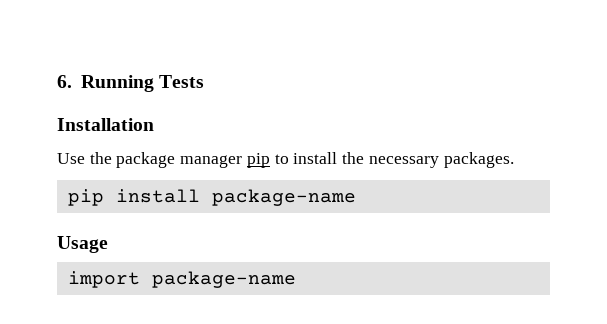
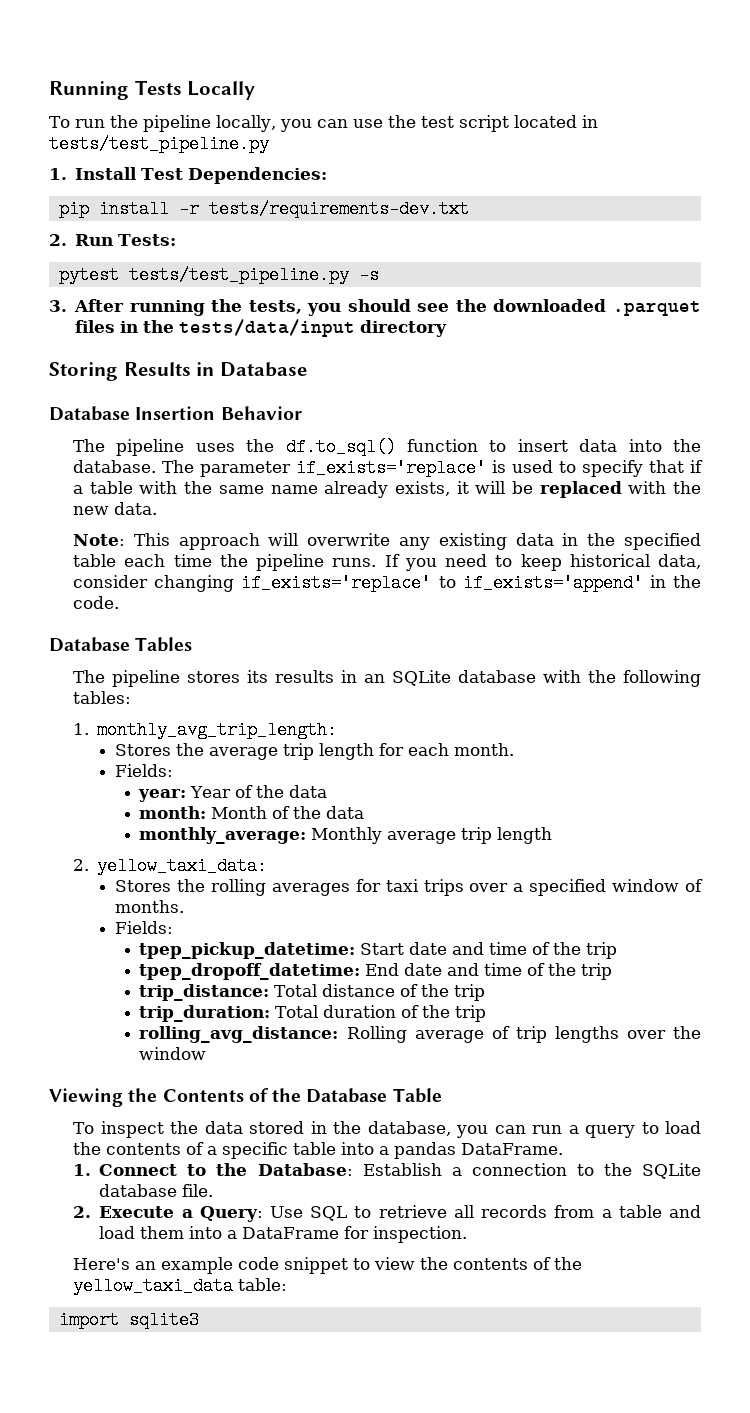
[57,75,72,88] 6. -> (49, 90) none
[57,118,154,131] [57,152,514,168] [67,189,356,206] [57,236,108,253] // Installation // Use the package manager pip to install the necessary packages. // pip install package-name // Usage -> [187,81,256,100] [49,115,598,132] [49,135,269,153] [49,167,328,184] [58,200,469,218] [49,234,177,246] [58,266,379,284] [49,299,701,316] [75,319,448,337] [49,362,307,381] [49,406,302,421] [73,438,702,456] [73,459,704,477] [73,481,701,498] [73,502,158,515] [73,533,702,550] [73,554,701,571] [73,574,701,592] [73,596,120,609] [49,637,193,652] [73,670,701,687] [73,691,132,704] [73,721,338,739] [115,743,515,760] [115,764,174,777] [138,785,328,802] [139,806,365,819] [139,827,553,844] [73,857,268,875] [115,879,704,896] [115,900,185,913] [115,921,174,934] [139,942,618,959] [139,963,613,980] [139,984,486,1001] [139,1005,487,1022] [139,1026,702,1043] [139,1047,207,1060] [49,1088,442,1107] [73,1121,701,1138] [73,1142,564,1159] [73,1163,701,1179] [99,1184,214,1197] [73,1205,701,1222] [99,1226,468,1243] [73,1257,583,1274] [73,1277,288,1295] Locally // To run the pipeline locally, you can use the test script located in tests/test_pipeline.py // 1. Install Test Dependencies: // pip install -r tests/requirements-dev.txt // 2. Run Tests: // pytest tests/test_pipeline.py -s // 3. After running the tests, you should see the downloaded .parquet files in the tests/data/input directory // Storing Results in Database // Database Insertion Behavior // The pipeline uses the df.to_sql() function to insert data into the database. The parameter if_exists='replace' is used to specify that if a table with the same name already exists, it will be replaced with the new data. // Note: This approach will overwrite any existing data in the specified table each time the pipeline runs. If you need to keep historical data, consider changing if_exists='replace' to if_exists='append' in the code. // Database Tables // The pipeline stores its results in an SQLite database with the following tables: // 1. monthly_avg_trip_length: // Stores the average trip length for each month. // Fields: // year: Year of the data // month: Month of the data // monthly_average: Monthly average trip length // 2. yellow_taxi_data: // Stores the rolling averages for taxi trips over a specified window of months. // Fields: // tpep_pickup_datetime: Start date and time of the trip // tpep_dropoff_datetime: End date and time of the trip // trip_distance: Total distance of the trip // trip_duration: Total duration of the trip // rolling_avg_distance: Rolling average of trip lengths over the window // Viewing the Contents of the Database Table // To inspect the data stored in the database, you can run a query to load the contents of a specific table into a pandas DataFrame. // 1. Connect to the Database: Establish a connection to the SQLite database file. // 2. Execute a Query: Use SQL to retrieve all records from a table and load them into a DataFrame for inspection. // Here's an example code snippet to view the contents of the yellow_taxi_data table:
[151,271,296,288] package-name -> [128,1311,199,1329] sqlite3

